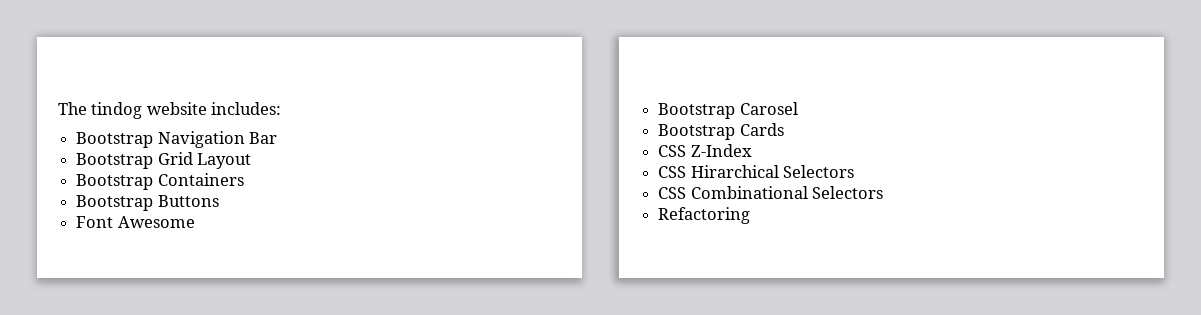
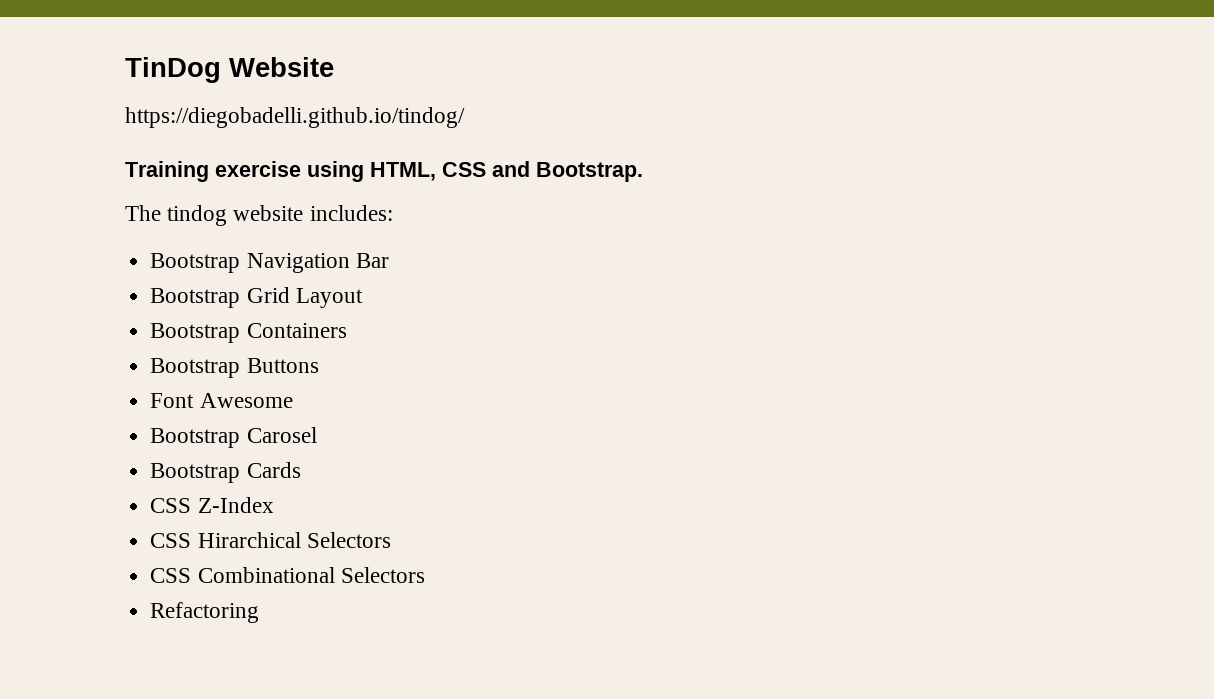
(58, 108) none -> [125,57,334,83] [125,107,465,128] [125,161,643,182] TinDog Website // https://diegobadelli.github.io/tindog/ // Training exercise using HTML, CSS and Bootstrap. //

